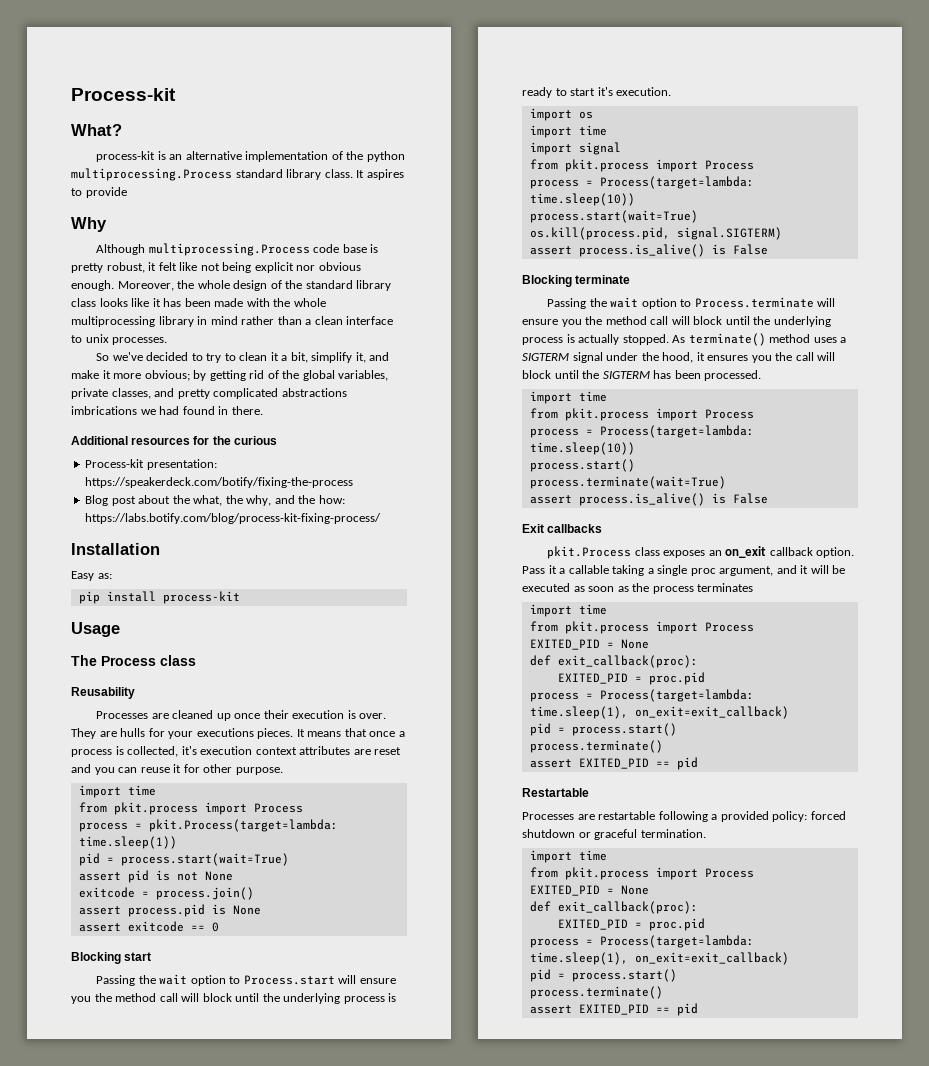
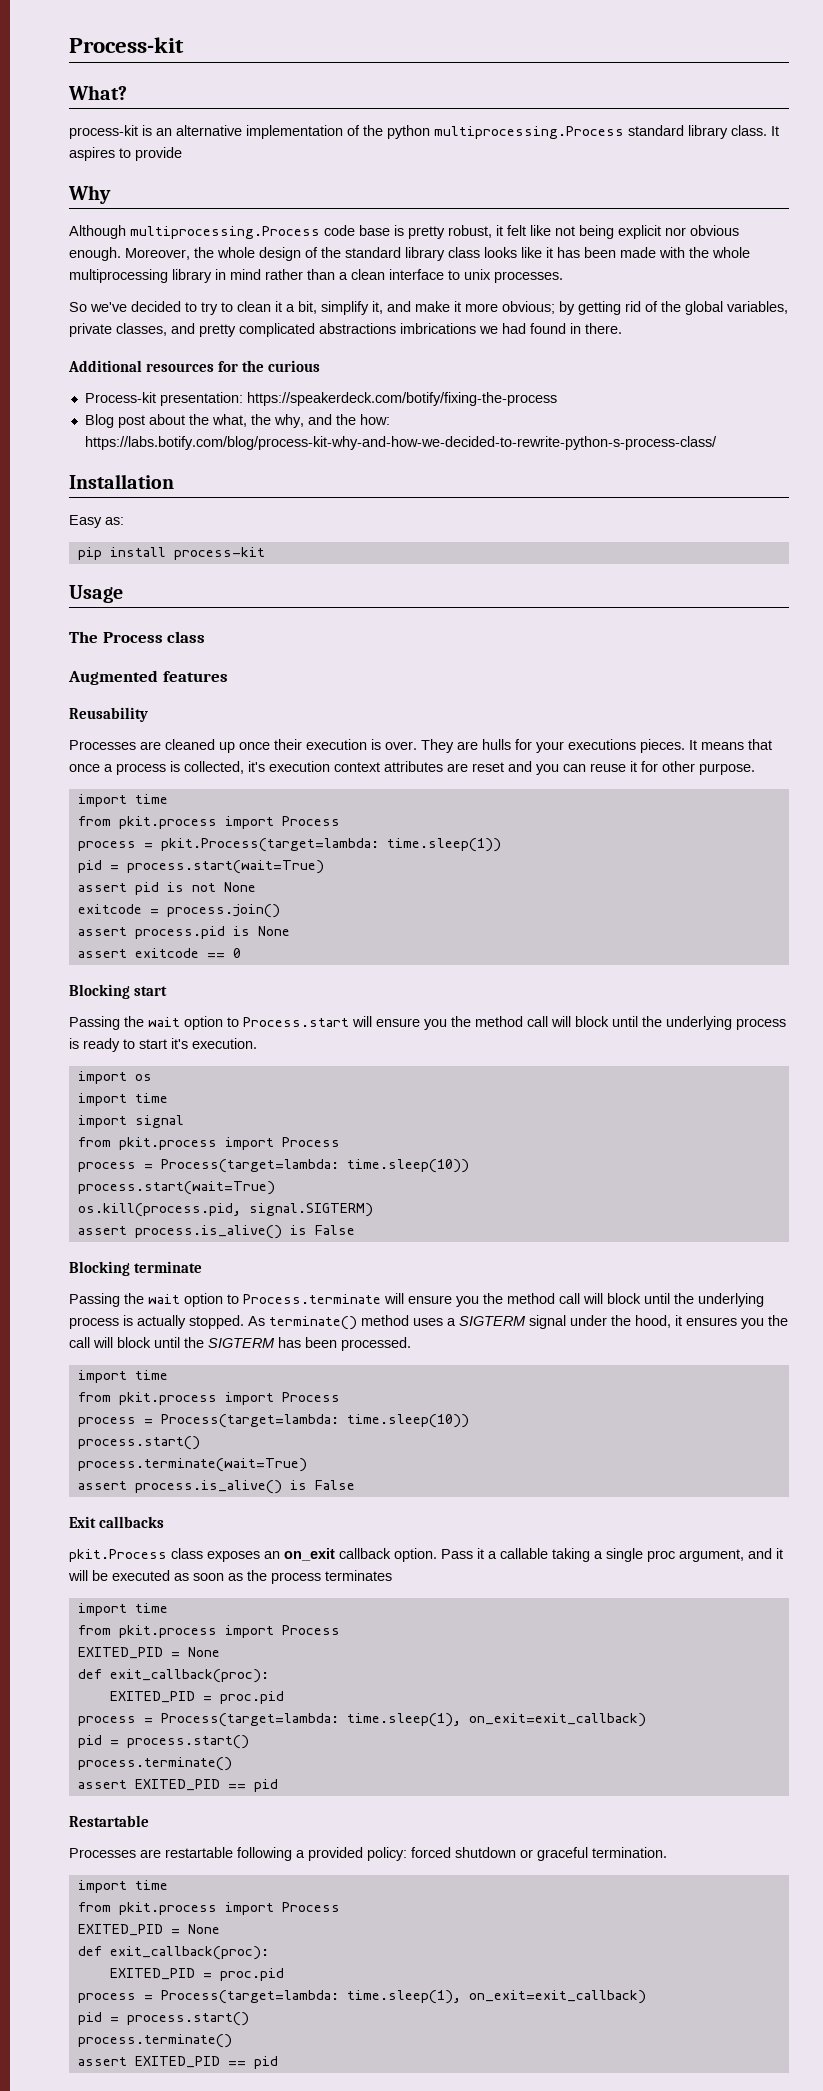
[85,513,382,524] https://labs.botify.com/blog/process-kit-fixing-process/ -> [84,436,717,450] https://labs.botify.com/blog/process-kit-why-and-how-we-decided-to-rewrite-python-s-process-class/
(196, 660) none -> [68,670,228,685] // Augmented features

